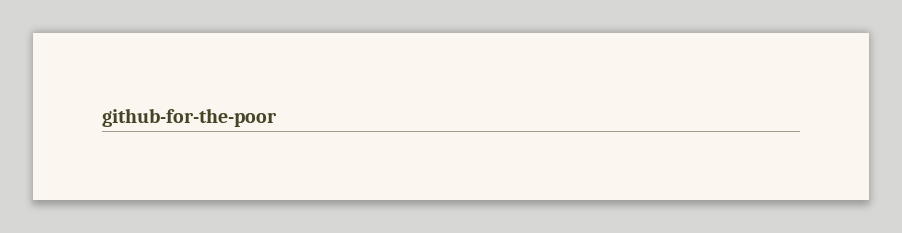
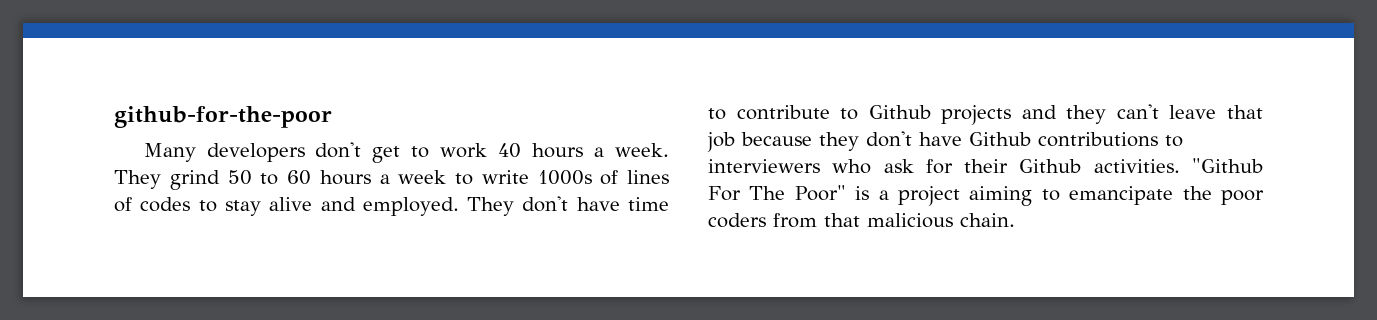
(277, 117) none -> [143,142,670,163] [114,170,669,190] [114,196,669,216] [708,104,1263,125] [707,131,1183,152] [708,158,1263,174] [708,185,1264,206] [708,213,1015,228] // Many developers don't get to work 40 hours a week. They grind 50 to 60 hours a week to write 1000s of lines of codes to stay alive and employed. They don't have time to contribute to Github projects and they can't leave that job because they don't have Github contributions to interviewers who ask for their Github activities. "Github For The Poor" is a project aiming to emancipate the poor coders from that malicious chain.

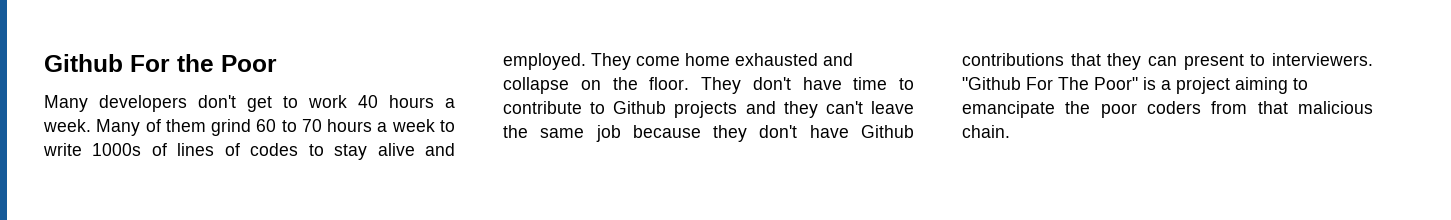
[114,106,332,128] github-for-the-poor -> [44,54,277,72] Github For the Poor
[114,170,311,190] They grind 50 to 60 -> [96,119,322,136] Many of them grind 60 to 70
(515, 206) none -> [636,53,853,66] [503,77,741,94] come home exhausted and collapse on the floor. They
[1227,105,1263,119] that -> [503,125,585,138] the same
[1165,135,1183,147] [708,159,1180,174] to interviewers who ask for their Github activities. -> [1070,53,1373,70] that they can present to interviewers.

